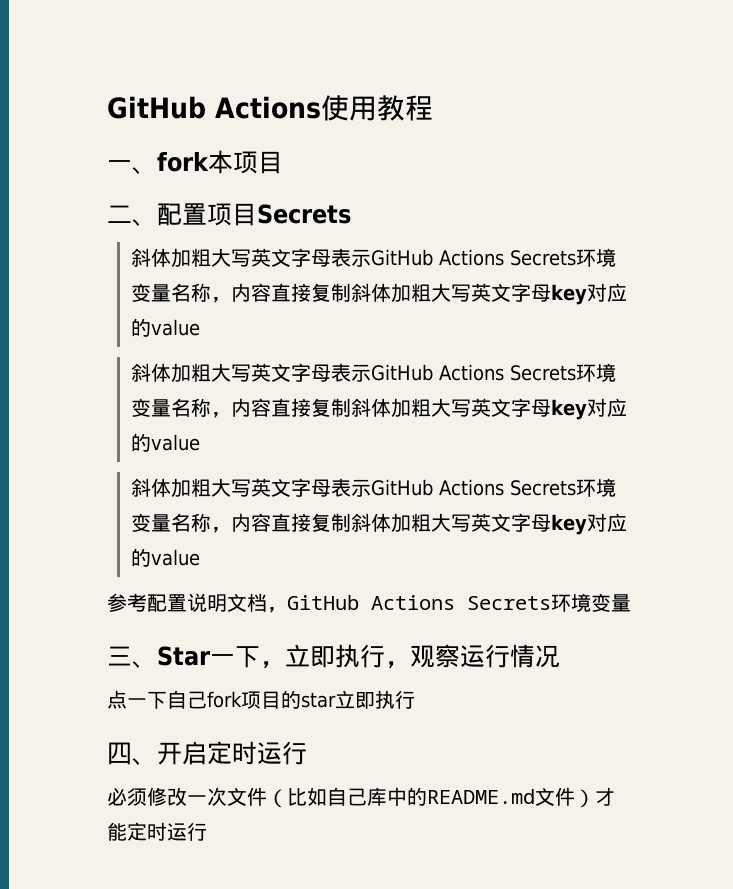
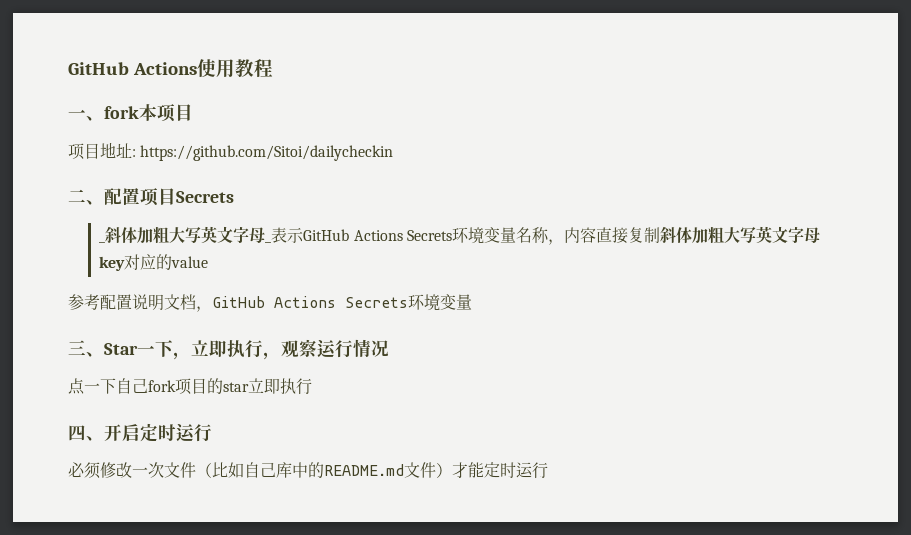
(283, 162) none -> [68,142,394,161] // 项目地址: https://github.com/Sitoi/dailycheckin
[130,248,616,268] [130,283,627,305] [130,318,200,337] [130,363,616,383] [130,398,627,420] [130,433,200,452] [130,478,331,498] 斜体加粗大写英文字母表示GitHub Actions Secrets环境变量名称，内容直接复制斜体加粗大写英文字母key对应的value // 斜体加粗大写英文字母表示GitHub Actions Secrets环境变量名称，内容直接复制斜体加粗大写英文字母key对应的value // 斜体加粗大写英文字母 -> [99,226,272,244] _斜体加粗大写英文字母_

